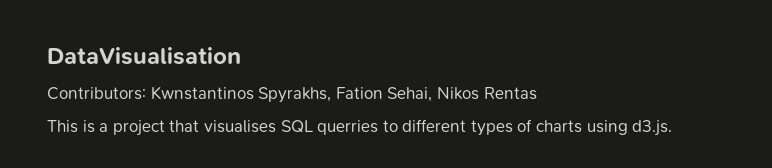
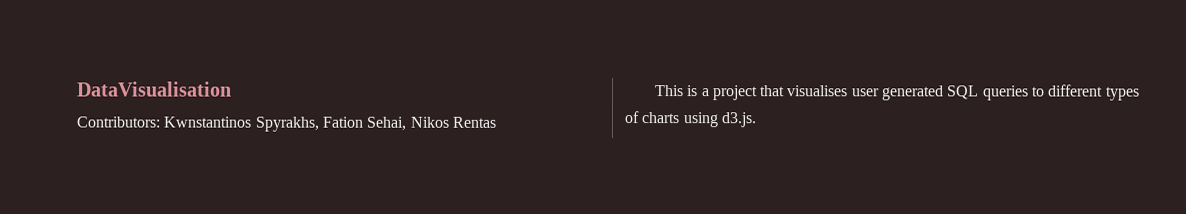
[280,120,379,135] SQL querries -> [851,85,1029,101] user generated SQL queries

